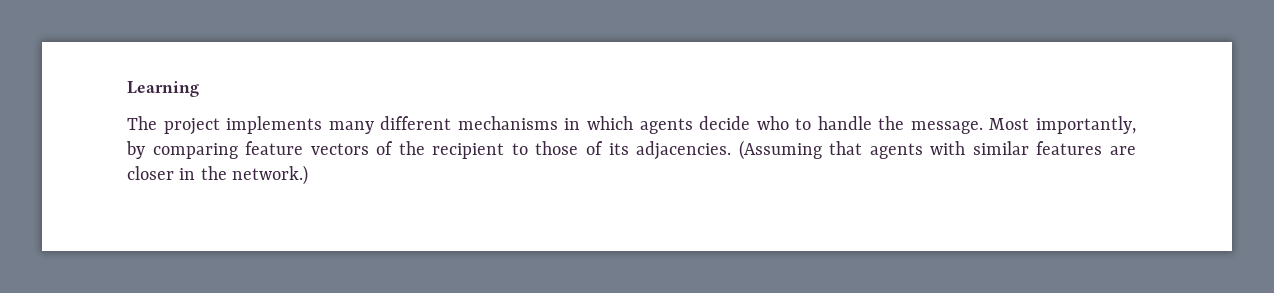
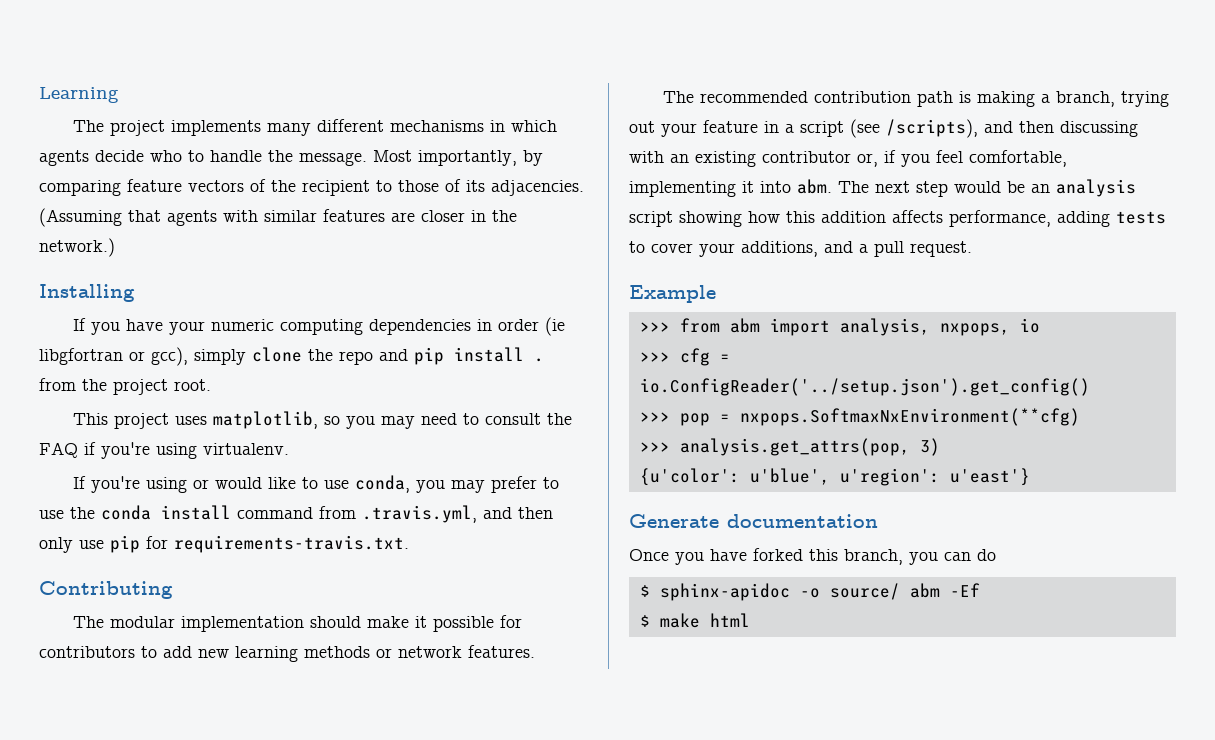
(309, 175) none -> [39,284,135,302] [73,317,566,336] [39,347,544,366] [39,378,211,395] [73,411,573,429] [39,442,289,459] [73,475,560,493] [39,505,553,523] [39,535,409,553] [39,581,173,599] [73,615,523,632] [39,645,535,662] [663,91,1170,107] [629,119,1138,138] [629,150,1067,167] [629,179,1136,197] [629,210,1166,227] [629,241,972,257] [629,285,716,303] [639,318,1040,336] [639,348,730,366] [639,378,1090,396] [639,408,1080,426] [639,438,940,456] [639,468,1030,486] [629,514,878,528] [629,548,996,565] [639,583,980,601] [639,613,750,628] // Installing // If you have your numeric computing dependencies in order (ie libgfortran or gcc), simply clone the repo and pip install . from the project root. // This project uses matplotlib, so you may need to consult the FAQ if you're using virtualenv. // If you're using or would like to use conda, you may prefer to use the conda install command from .travis.yml, and then only use pip for requirements-travis.txt. // Contributing // The modular implementation should make it possible for contributors to add new learning methods or network features. // The recommended contribution path is making a branch, trying out your feature in a script (see /scripts), and then discussing with an existing contributor or, if you feel comfortable, implementing it into abm. The next step would be an analysis script showing how this addition affects performance, adding tests to cover your additions, and a pull request. // Example // >>> from abm import analysis, nxpops, io // >>> cfg = io.ConfigReader('../setup.json').get_config() // >>> pop = nxpops.SoftmaxNxEnvironment(**cfg) // >>> analysis.get_attrs(pop, 3) // {u'color': u'blue', u'region': u'east'} // Generate documentation // Once you have forked this branch, you can do // $ sphinx-apidoc -o source/ abm -Ef // $ make html

